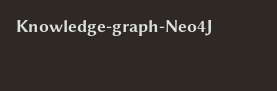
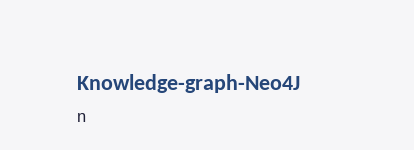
(213, 28) none -> [77,113,86,122] // n

